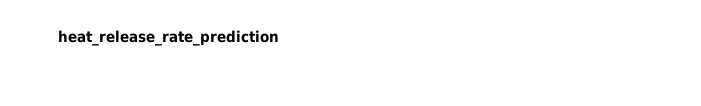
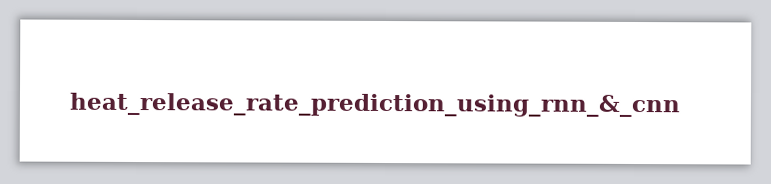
[58,30,279,46] heat_release_rate_prediction -> [69,92,680,118] heat_release_rate_prediction_using_rnn_&_cnn

